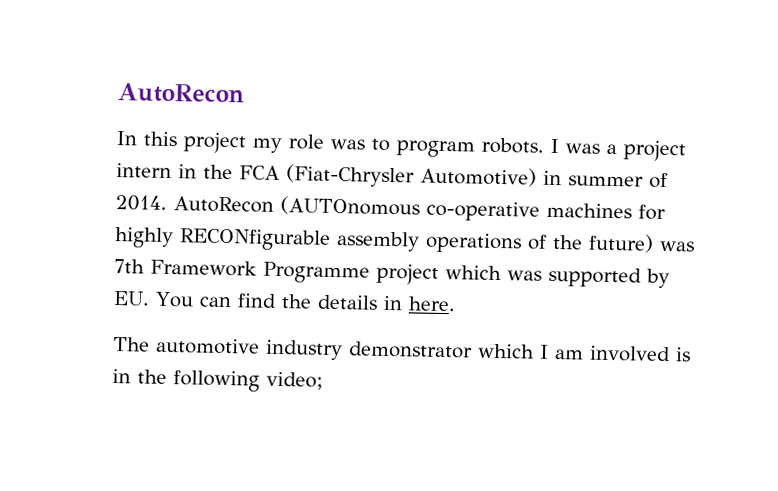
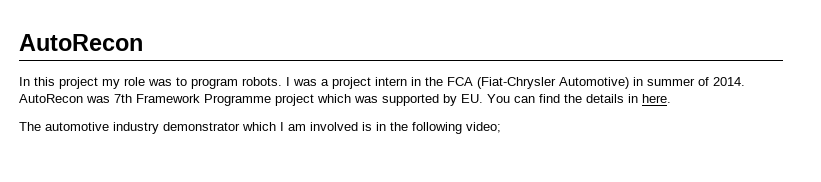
[280,196,666,222] [114,227,654,254] (AUTOnomous co-operative machines for highly RECONfigurable assembly operations of the future) -> (83, 98) none

